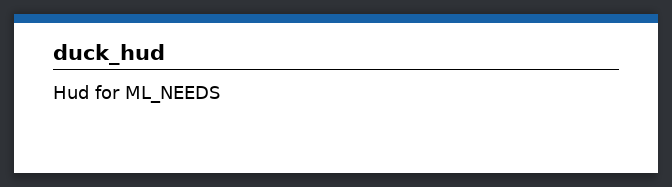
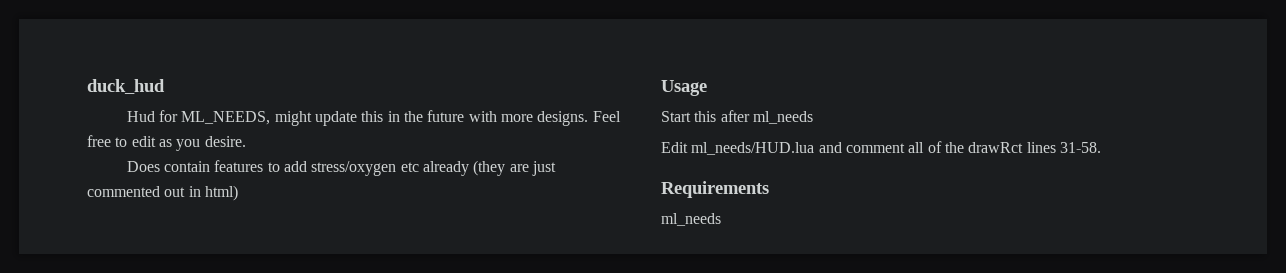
[125,86,220,103] ML_NEEDS -> [181,110,621,126] [87,135,246,151] [126,160,557,176] [87,185,238,201] [661,80,707,96] [661,110,813,124] [661,141,1101,155] [661,181,769,198] [661,213,721,226] ML_NEEDS, might update this in the future with more designs. Feel free to edit as you desire. // Does contain features to add stress/oxygen etc already (they are just commented out in html) // Usage // Start this after ml_needs // Edit ml_needs/HUD.lua and comment all of the drawRct lines 31-58. // Requirements // ml_needs

